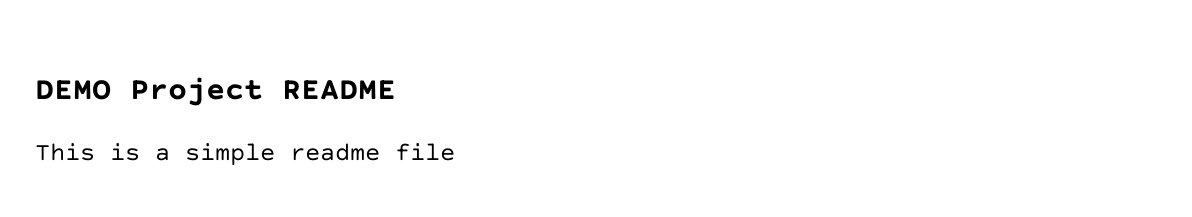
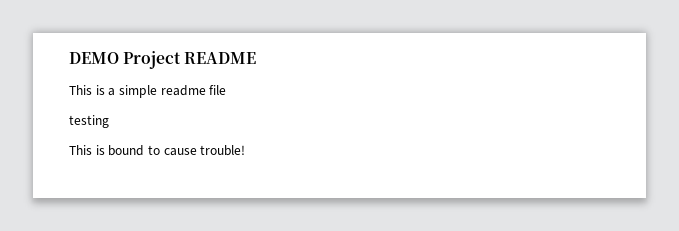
(455, 152) none -> [69,115,109,128] [69,145,246,156] // testing // This is bound to cause trouble!

